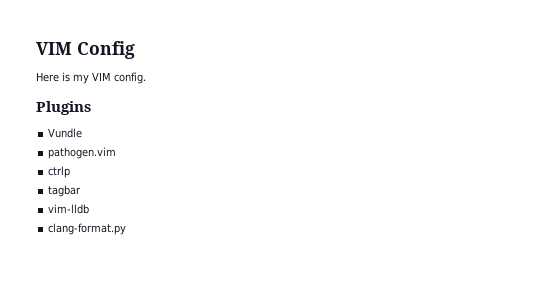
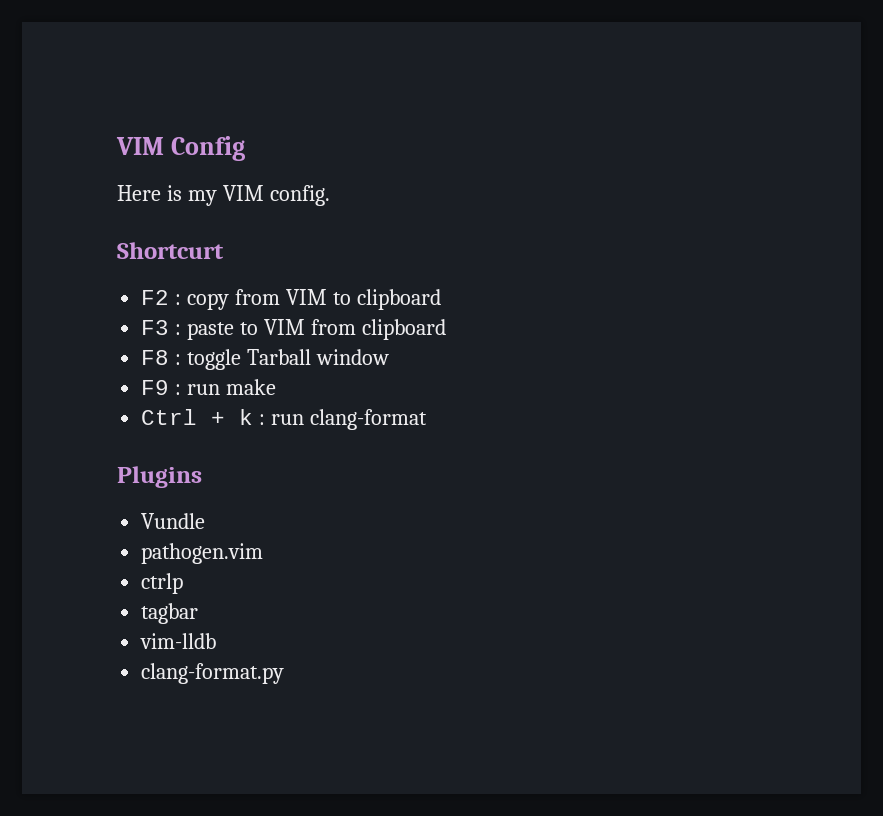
(146, 78) none -> [117,242,224,259] [141,289,441,310] [141,319,446,340] [141,349,389,370] [141,379,277,395] [141,409,428,430] // Shortcurt // F2 : copy from VIM to clipboard // F3 : paste to VIM from clipboard // F8 : toggle Tarball window // F9 : run make // Ctrl + k : run clang-format

